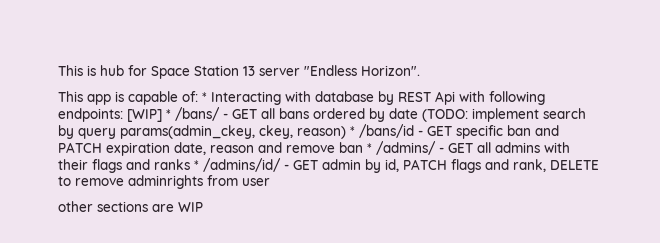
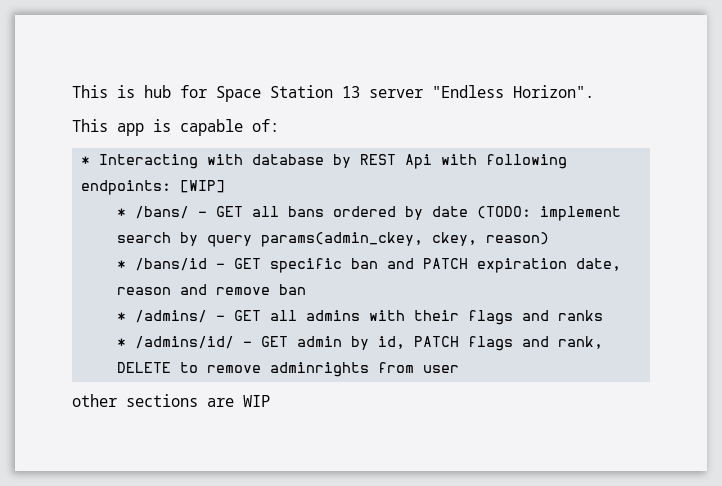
(198, 96) none -> (279, 125) //
(162, 115) none -> (226, 186) //
(346, 132) none -> (550, 238) //
(363, 147) none -> (307, 289) //
(190, 164) none -> (604, 315) //

